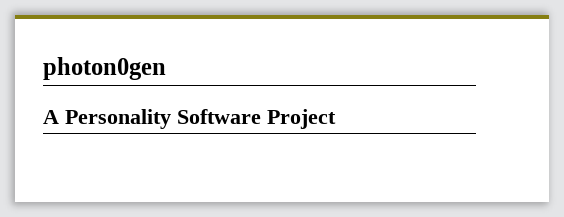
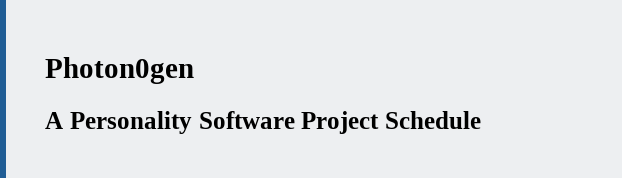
[43,57,166,80] photon0gen -> [45,57,194,84] Photon0gen
(336, 119) none -> [385,111,481,129] Schedule

